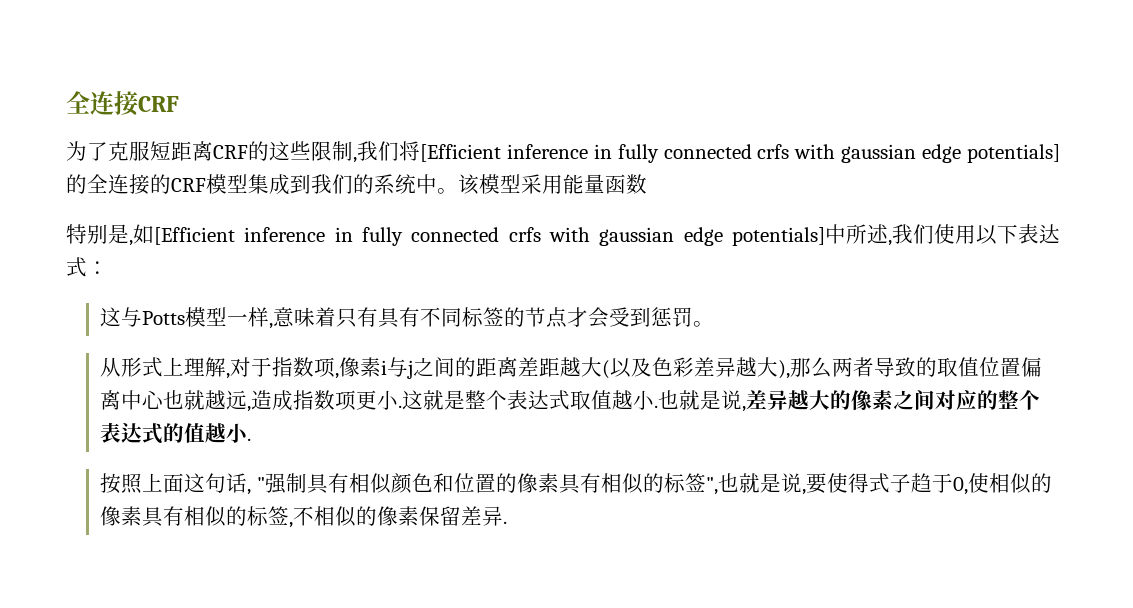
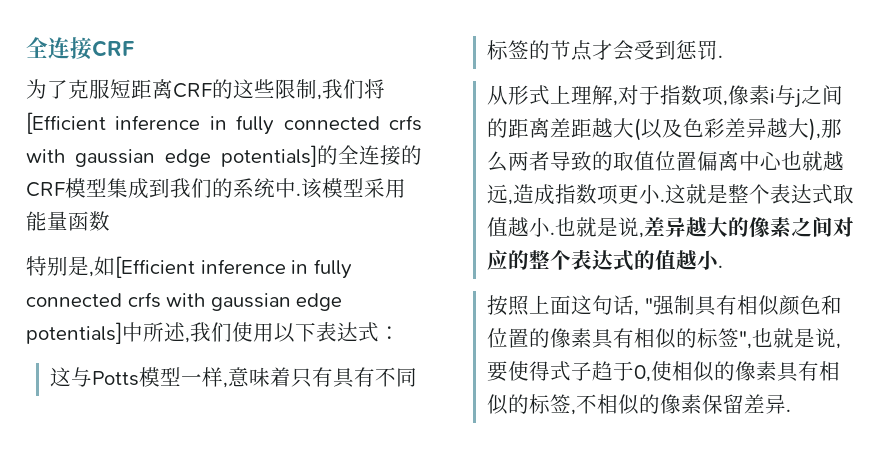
[437,188,458,194] 。 -> [296,193,301,196] .
[693,321,715,327] 。 -> [718,55,724,58] .

